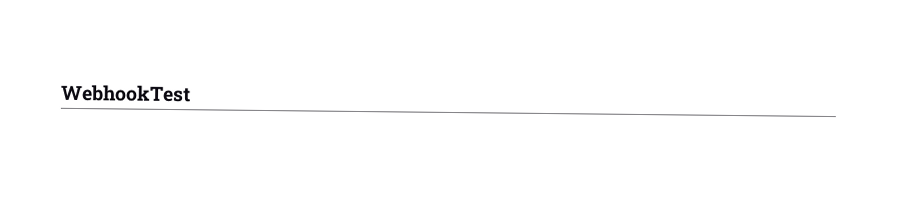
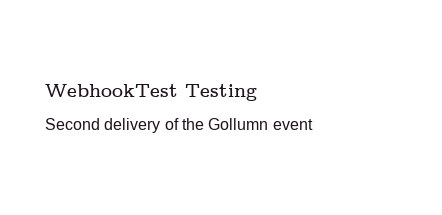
(191, 93) none -> [185,84,257,101] [45,118,313,133] Testing // Second delivery of the Gollumn event

